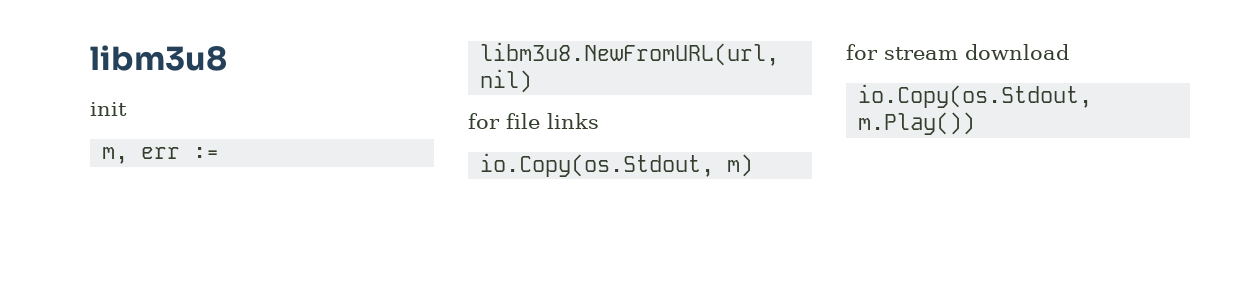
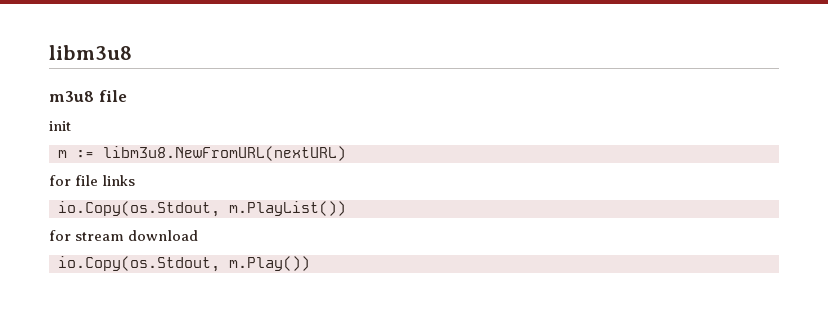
(227, 58) none -> [49,90,127,102] // m3u8 file
[102,147,220,164] [480,42,780,66] [480,69,533,93] m, err := libm3u8.NewFromURL(url, nil) -> [58,146,346,161] m := libm3u8.NewFromURL(nextURL)
[727,154,754,177] m) -> [229,201,346,216] m.PlayList())

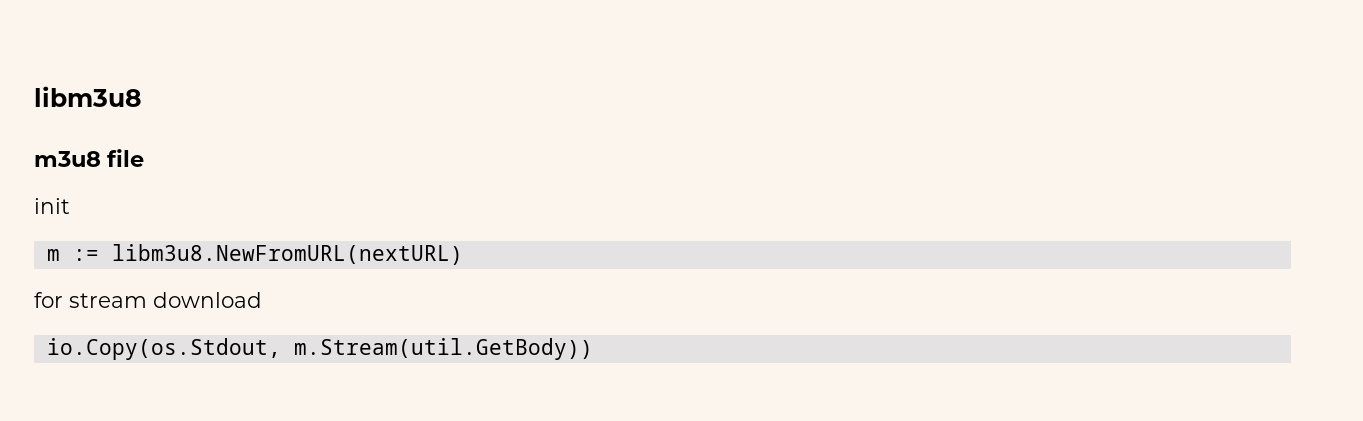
[49,175,136,186] [58,201,346,217] // for file links // io.Copy(os.Stdout, m.PlayList()) -> (463, 254) none
[229,256,310,271] m.Play()) -> [293,338,593,360] m.Stream(util.GetBody))

